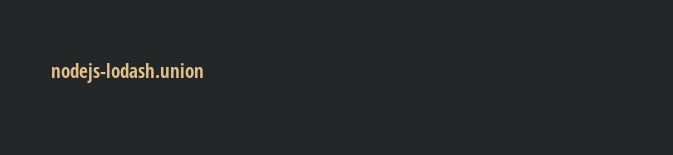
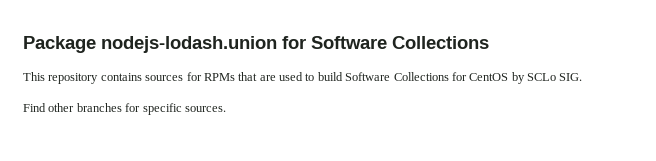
[51,63,204,83] nodejs-lodash.union -> [23,36,489,53] [23,72,583,84] [23,103,226,115] Package nodejs-lodash.union for Software Collections // This repository contains sources for RPMs that are used to build Software Collections for CentOS by SCLo SIG. // Find other branches for specific sources.

